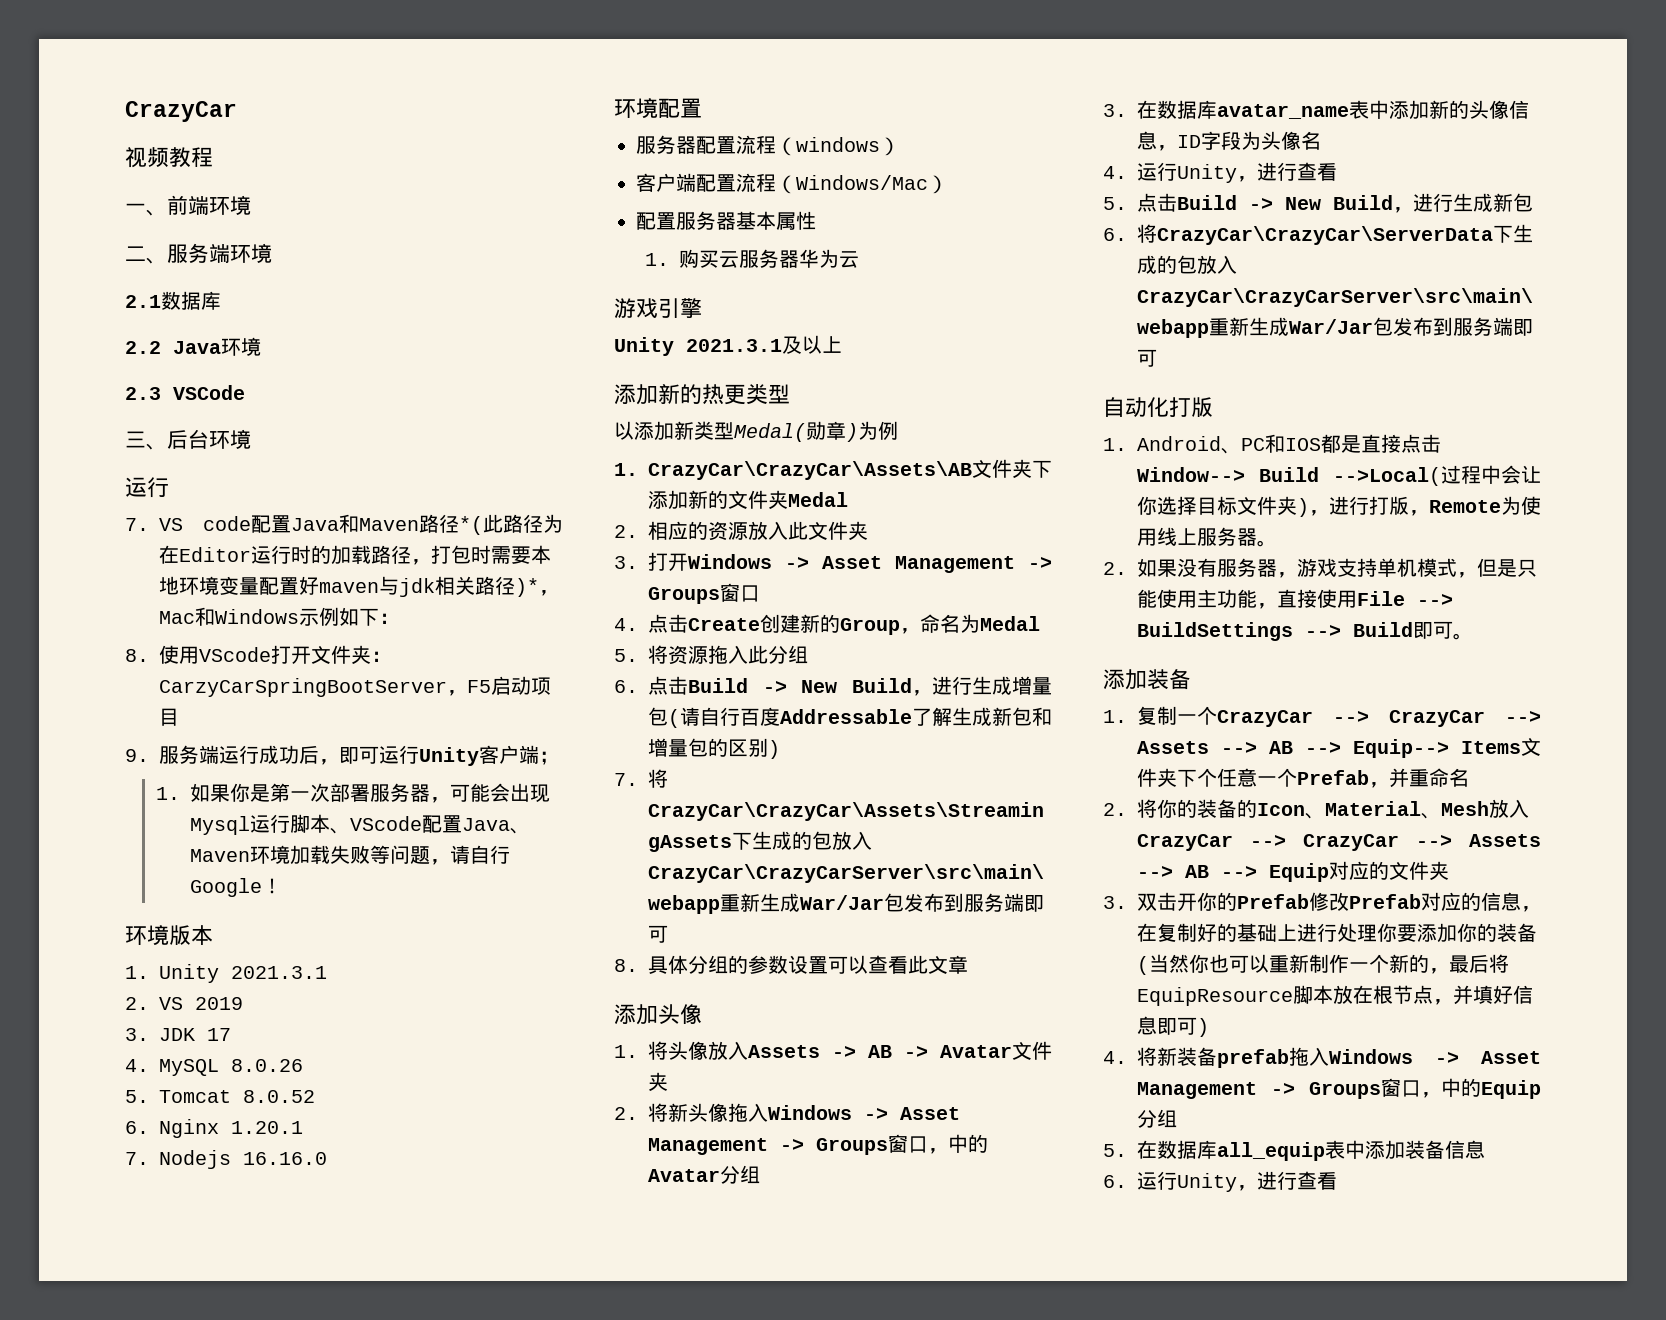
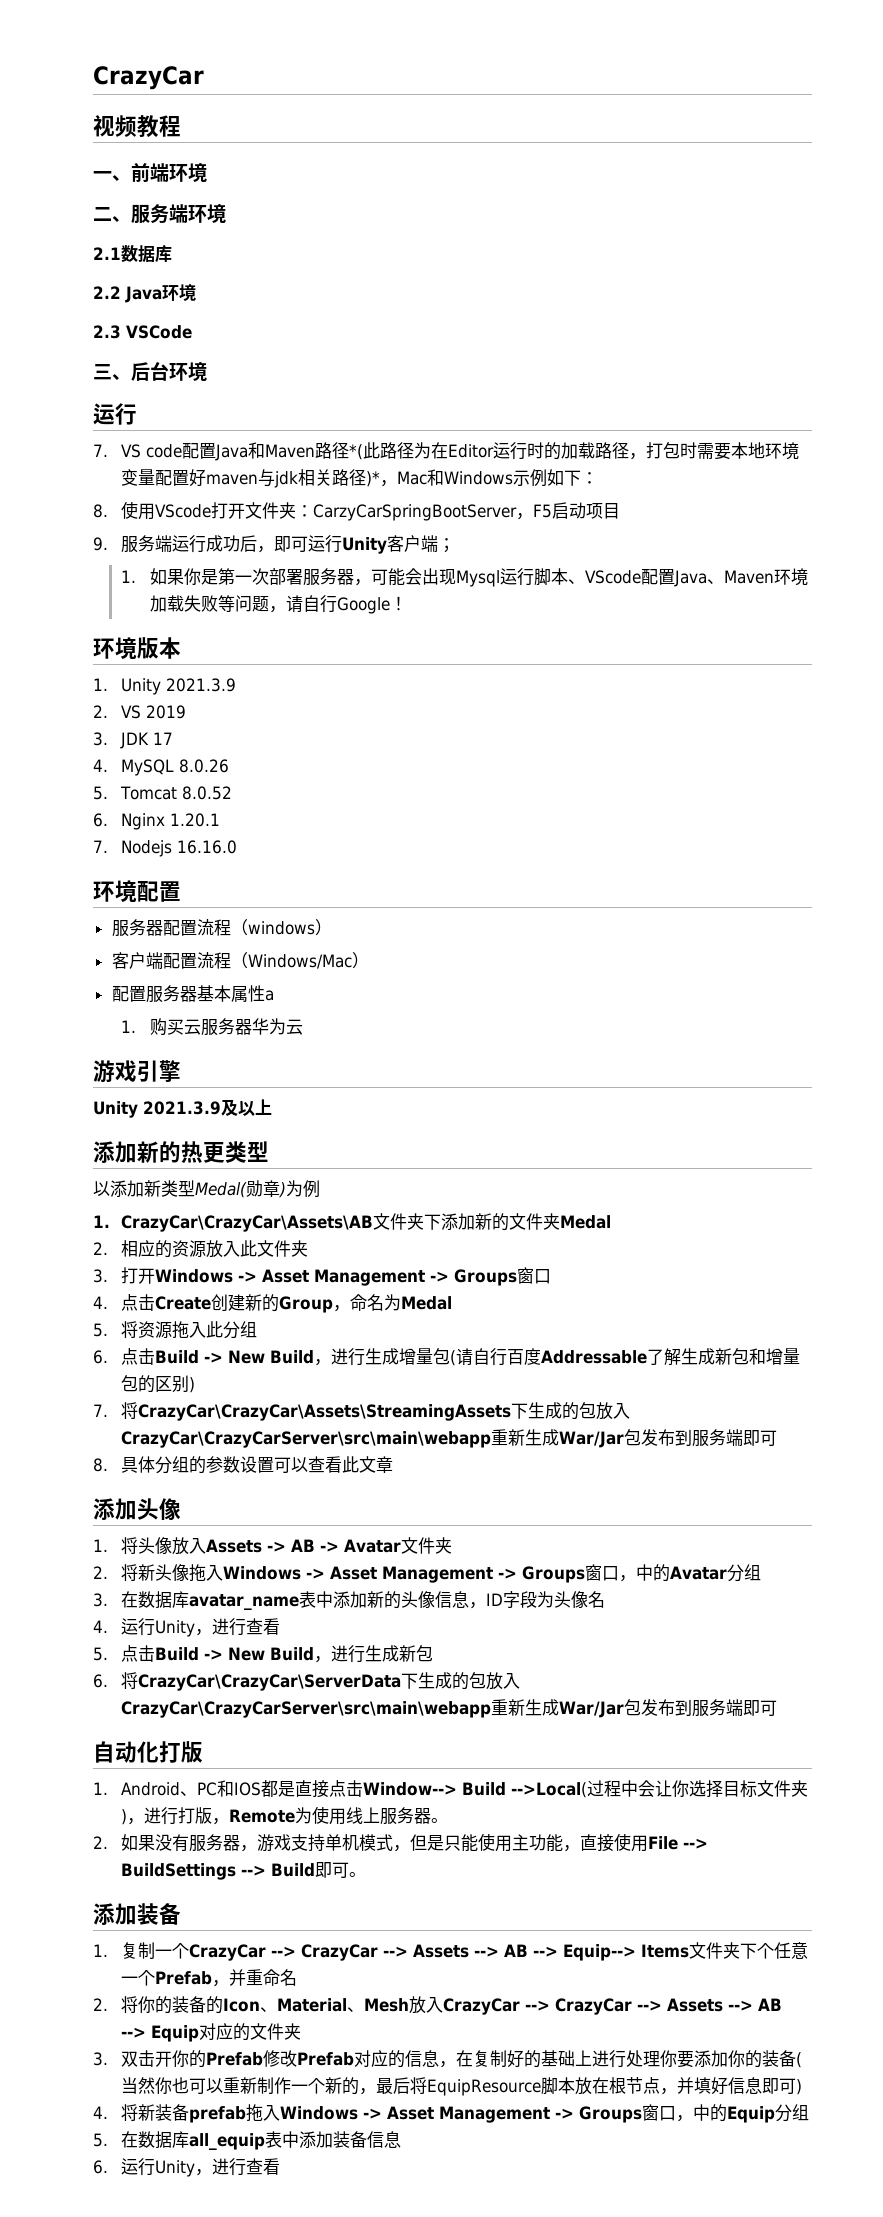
[231,966,327,979] 2021.3.1 -> [166,678,237,692] 2021.3.9
(816, 220) none -> [264,990,274,1001] a
[686,339,782,352] 2021.3.1 -> [143,1101,221,1115] 2021.3.9

